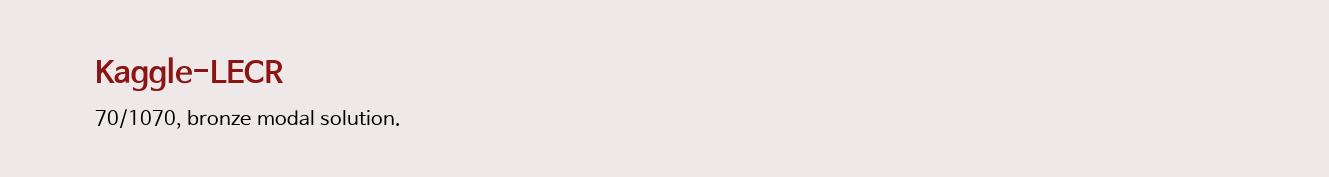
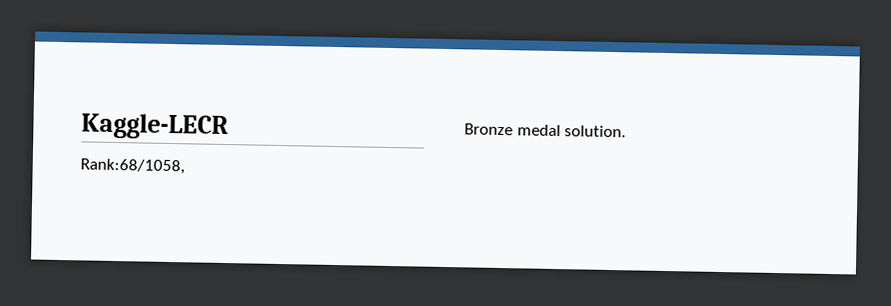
[95,109,315,129] 70/1070, bronze modal -> [80,158,185,175] [464,123,561,137] Rank:68/1058, // Bronze medal

